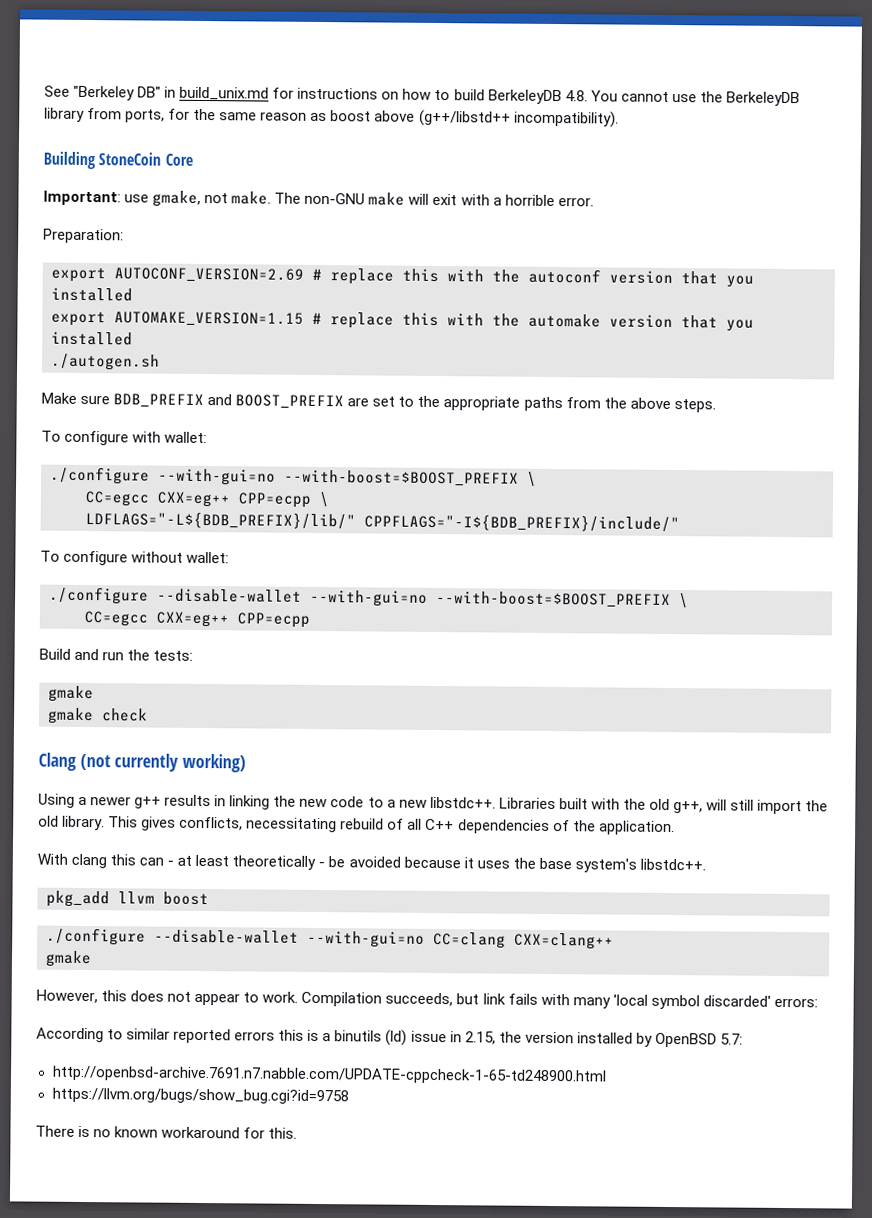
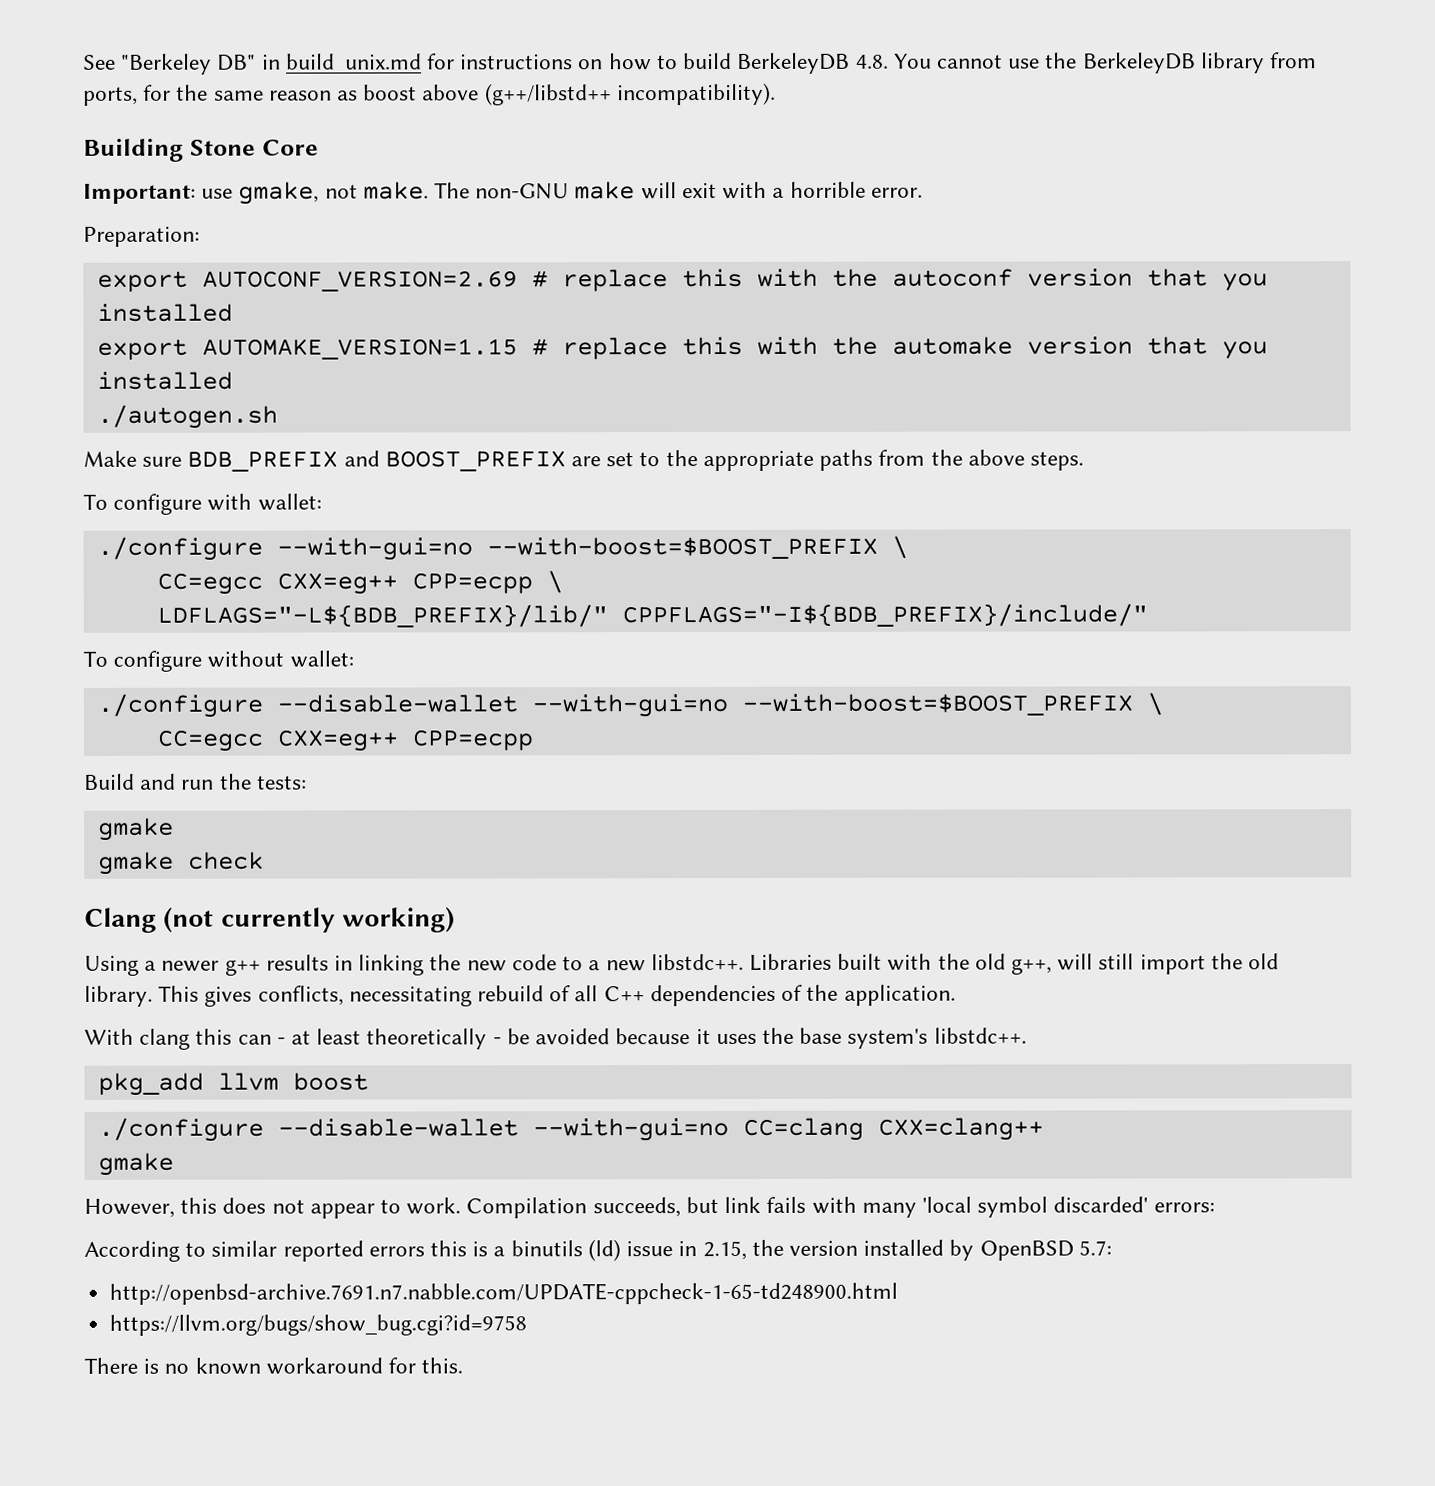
[98,152,162,166] StoneCoin -> [189,139,256,156] Stone

